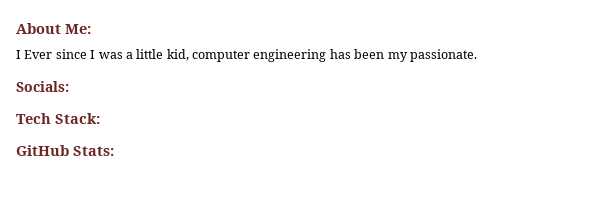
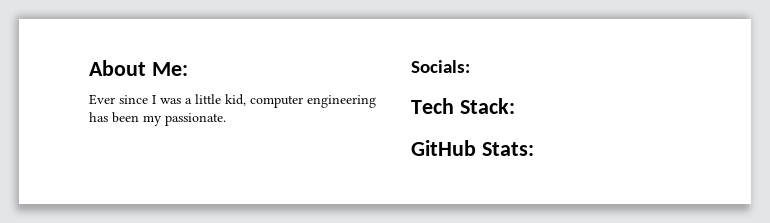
[16,50,21,59] I -> (188, 69) none

